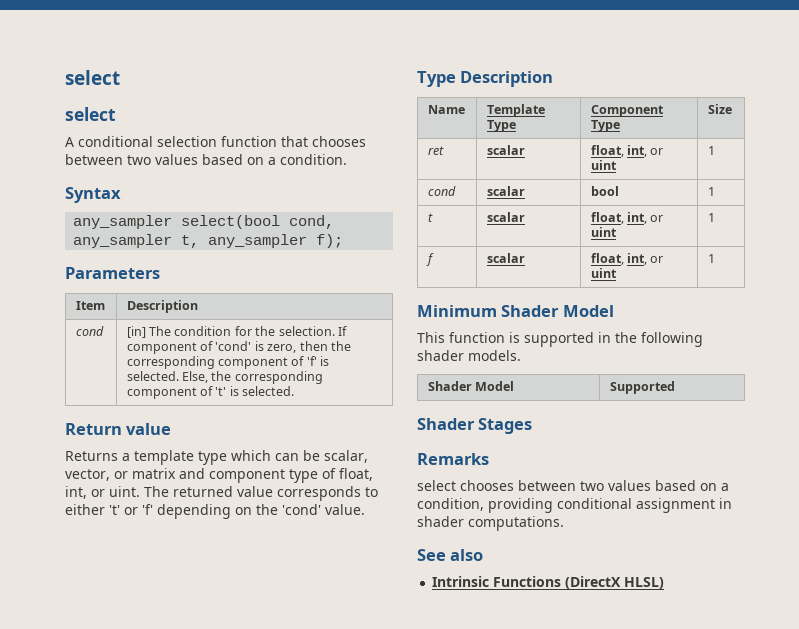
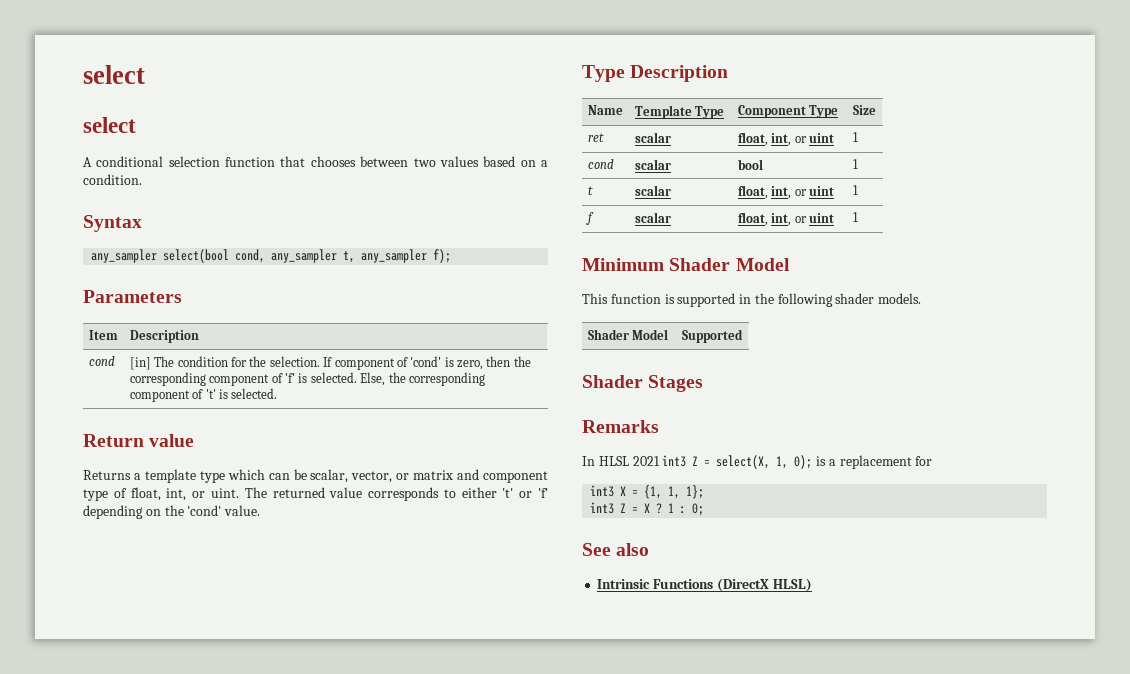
[417,480,729,491] [417,498,732,513] [417,516,564,531] select chooses between two values based on a condition, providing conditional assignment in shader computations. -> [582,455,933,469] [590,485,705,499] [590,502,705,516] In HLSL 2021 int3 Z = select(X, 1, 0); is a replacement for // int3 X = {1, 1, 1}; // int3 Z = X ? 1 : 0;

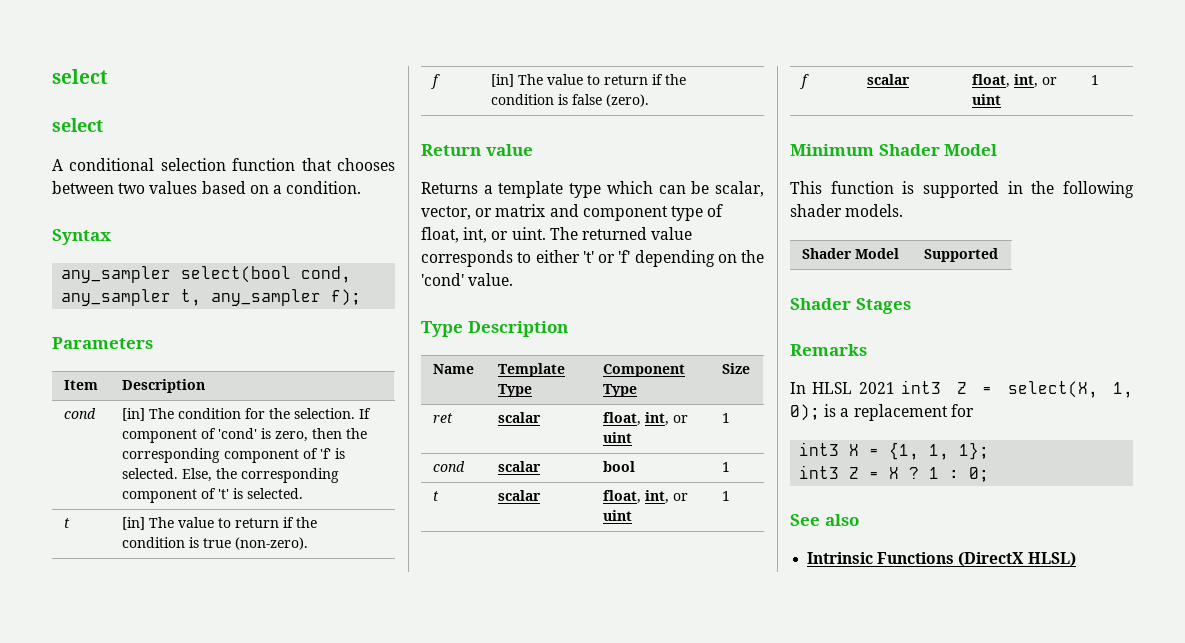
(278, 393) none -> [63,518,70,528] [121,517,317,530] [121,537,308,550] [430,74,440,89] [490,74,686,87] [490,94,649,107] // t | [in] The value to return if the condition is true (non-zero). // f | [in] The value to return if the condition is false (zero).

